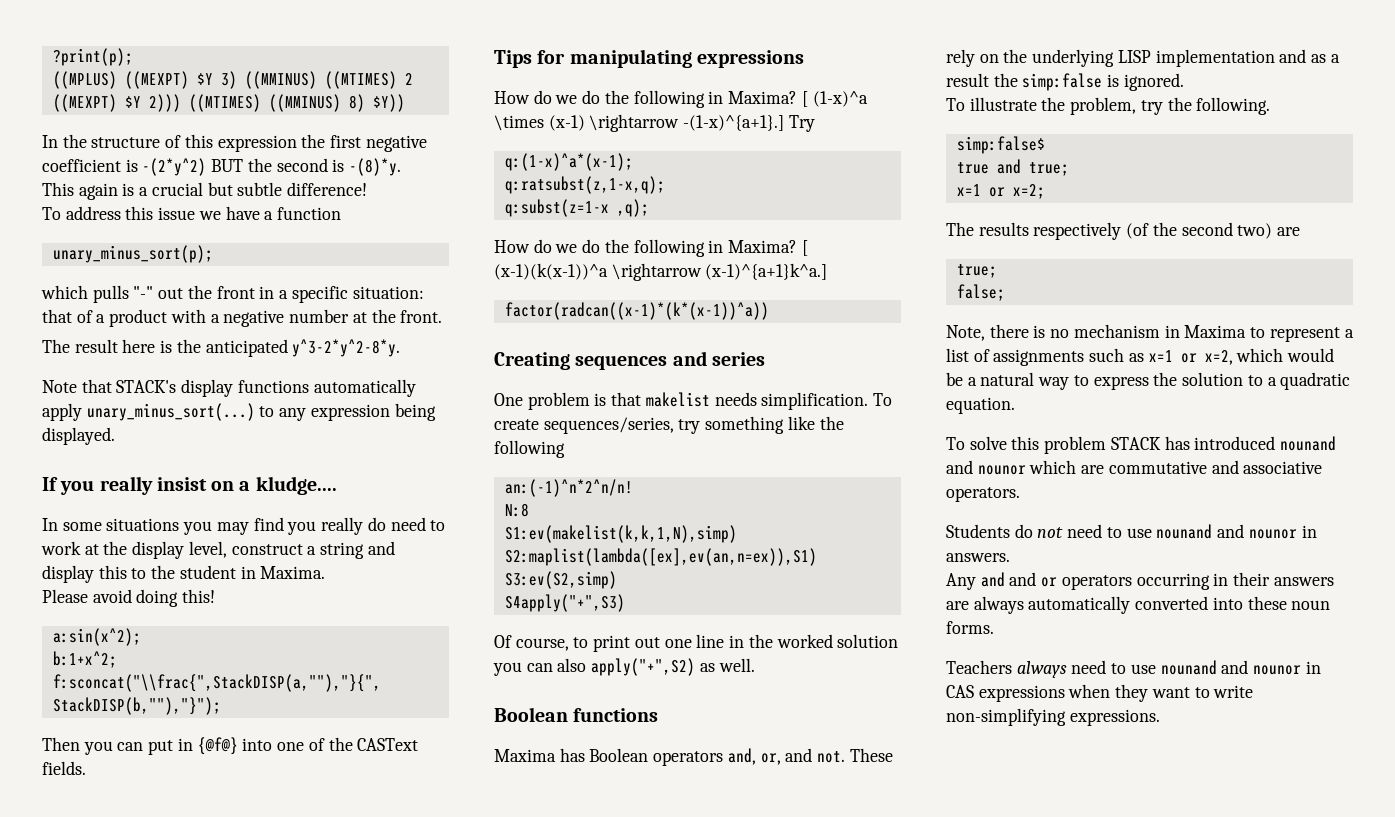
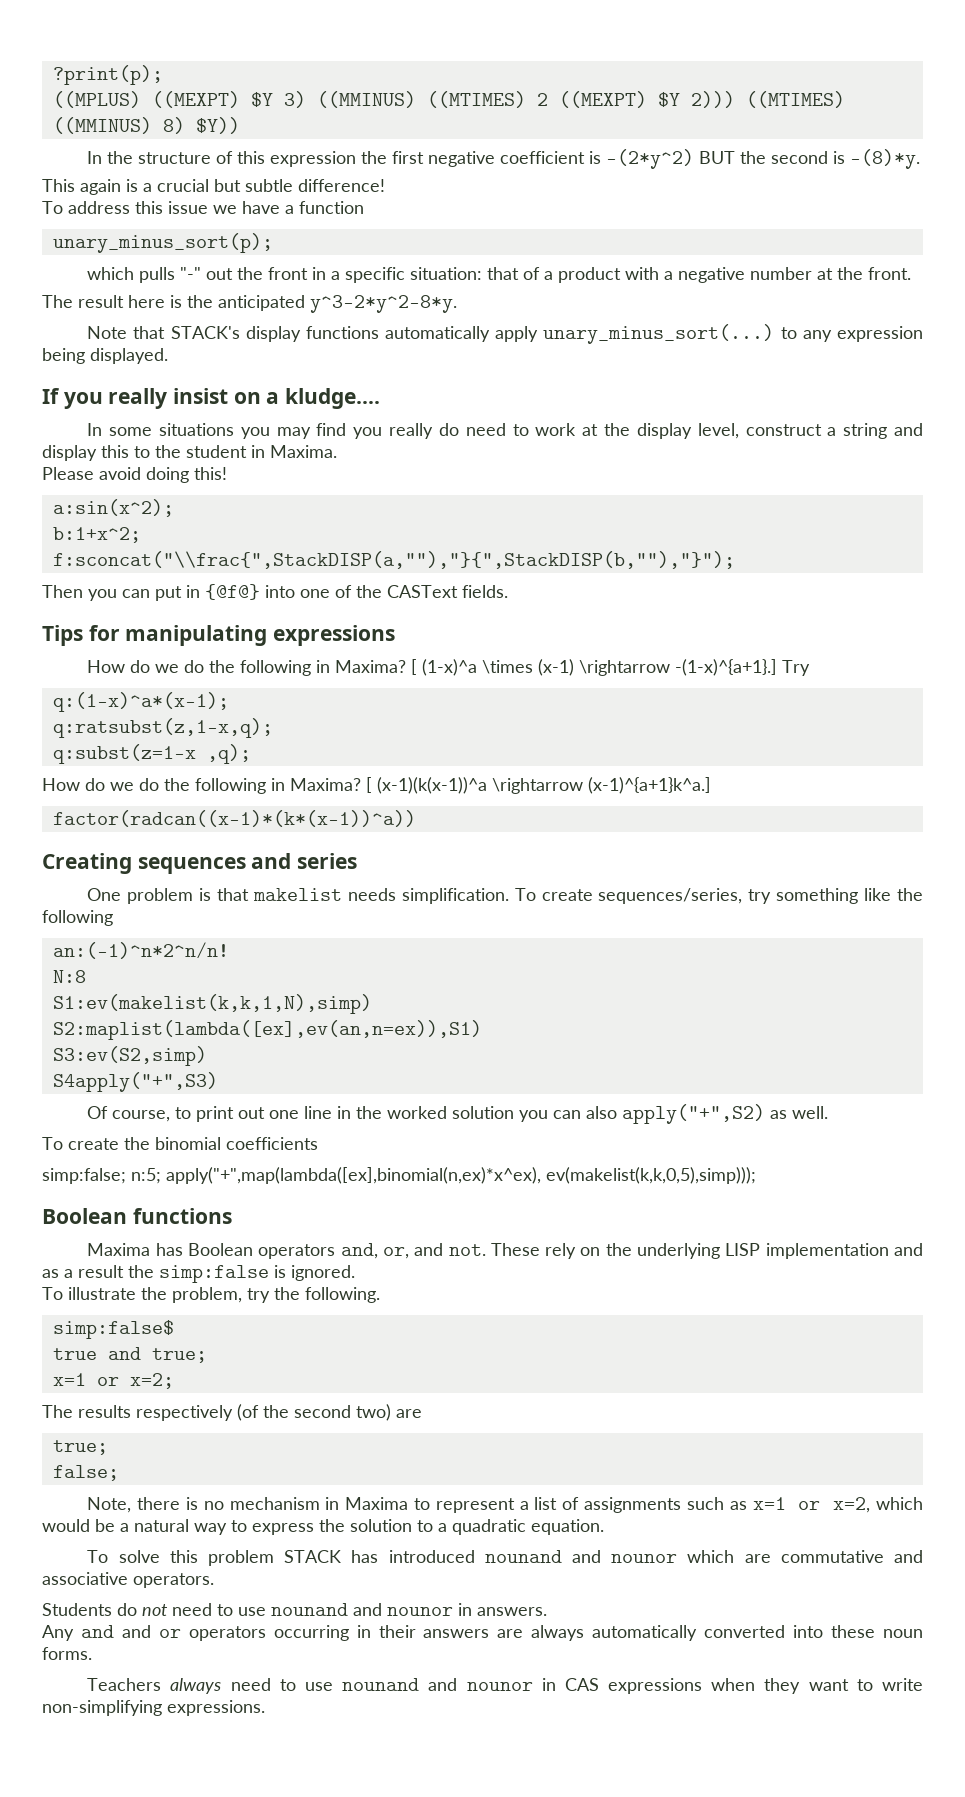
(755, 665) none -> [42,1137,318,1150] [42,1167,756,1184] // To create the binomial coefficients // simp:false; n:5; apply("+",map(lambda([ex],binomial(n,ex)*x^ex), ev(makelist(k,k,0,5),simp)));

